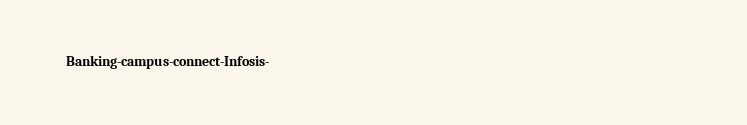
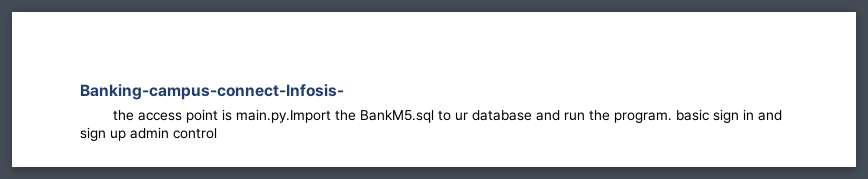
(269, 62) none -> [113,109,783,123] [80,127,217,141] // the access point is main.py.Import the BankM5.sql to ur database and run the program. basic sign in and sign up admin control

